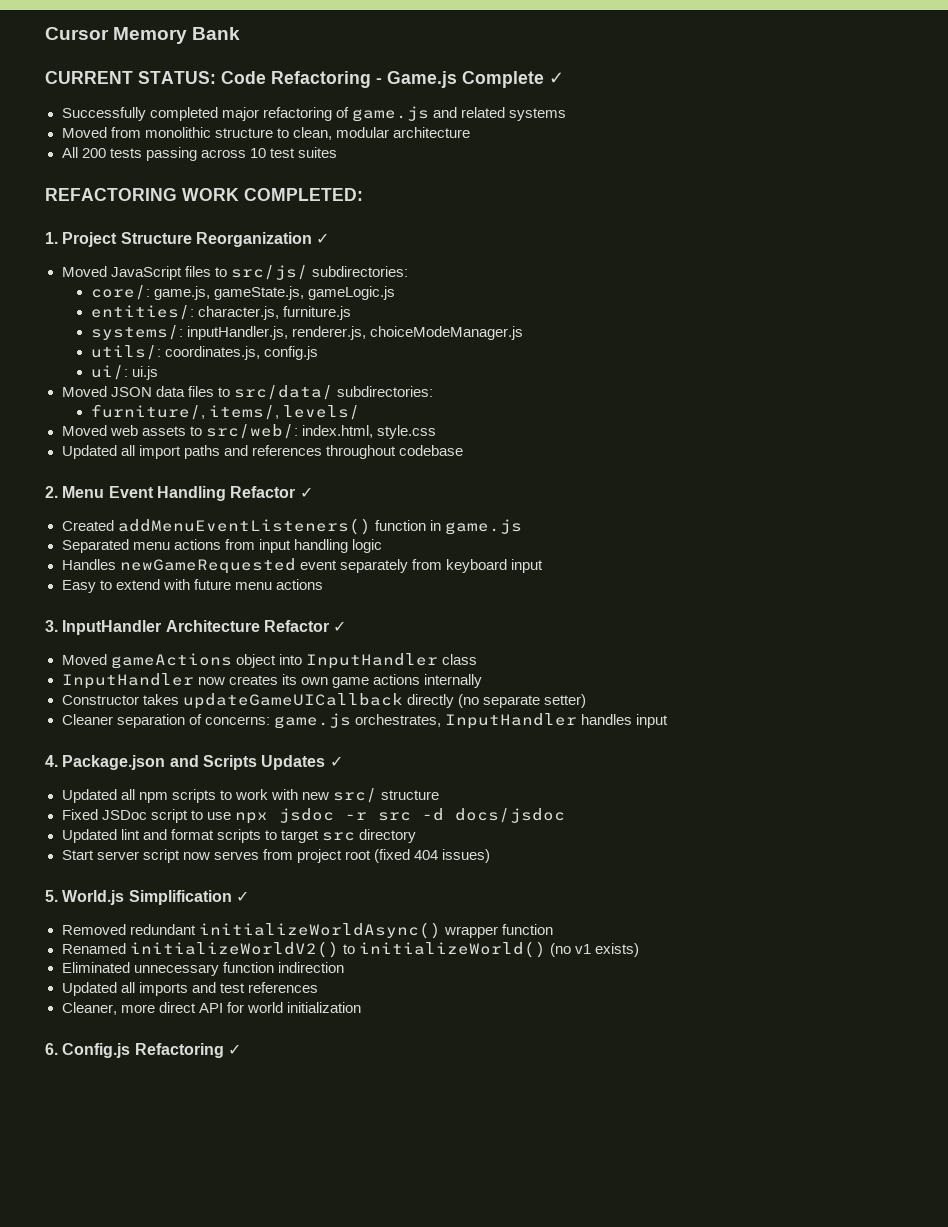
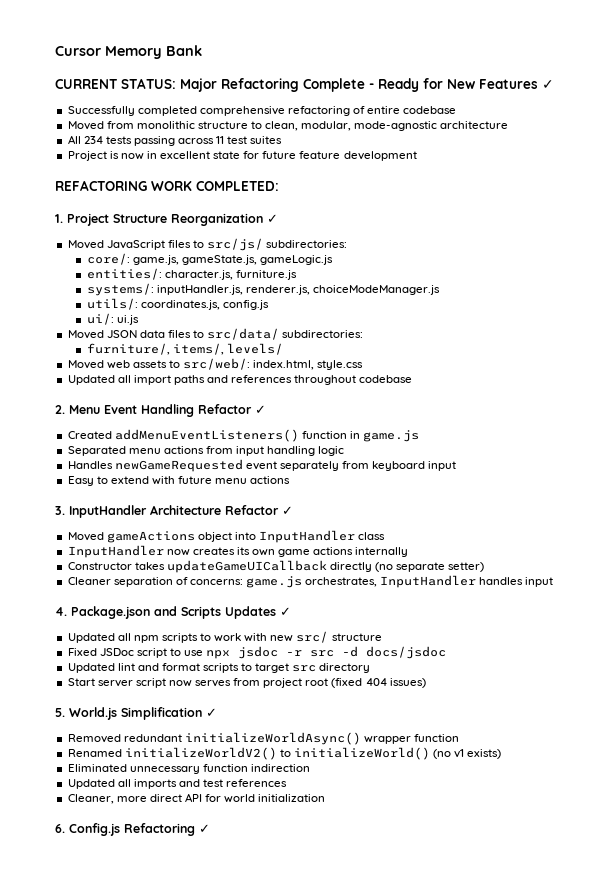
[221,71,544,88] Code Refactoring - Game.js Complete -> [180,78,538,92] Major Refactoring Complete - Ready for New Features
[221,107,259,121] major -> [199,106,285,116] comprehensive
[351,106,566,122] game.js and related systems -> [367,106,457,114] entire codebase
[335,127,389,138] modular -> [301,121,438,131] modular, mode-agnostic
[81,148,106,158] 200 -> [83,136,103,144] 234
[249,148,266,158] 10 -> [216,136,225,144] 11
(337, 152) none -> [67,151,417,161] // Project is now in excellent state for future feature development

